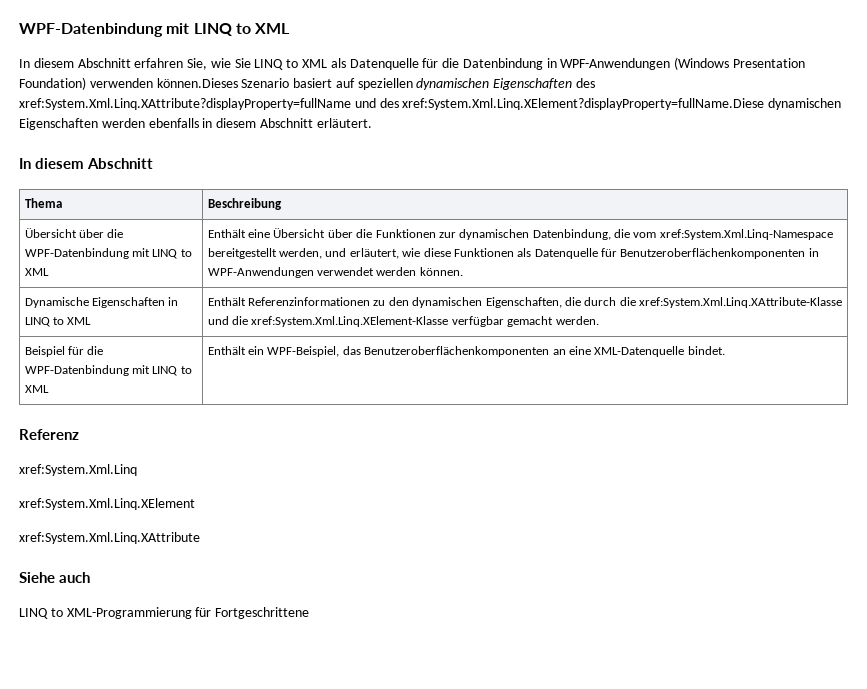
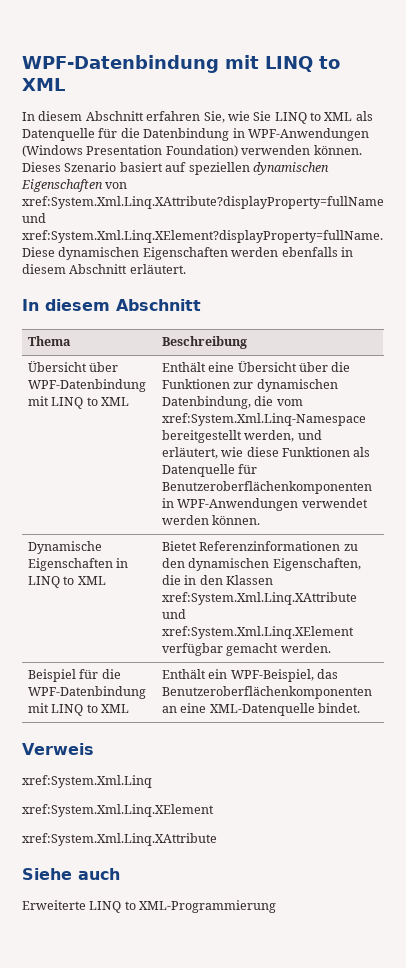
[156,78,238,88] können.Dieses -> [313,145,362,155] [22,162,61,172] können. Dieses
[576,78,596,88] des -> [105,182,128,189] von
[379,98,765,110] des xref:System.Xml.Linq.XElement?displayProperty=fullName.Diese -> [22,230,383,243] [22,247,55,257] xref:System.Xml.Linq.XElement?displayProperty=fullName. Diese
[107,229,124,238] die -> (119, 367) none
[207,297,246,306] Enthält -> [161,541,197,551] Bietet
[584,297,843,308] [207,316,449,327] durch die xref:System.Xml.Linq.XAttribute-Klasse und die xref:System.Xml.Linq.XElement-Klasse -> [184,575,273,585] [161,592,357,605] [161,609,186,619] [161,626,354,639] in den Klassen xref:System.Xml.Linq.XAttribute und xref:System.Xml.Linq.XElement
[19,429,79,440] Referenz -> [22,743,94,755] Verweis
(90, 577) none -> [22,900,86,910] Erweiterte
[195,607,310,619] für Fortgeschrittene -> (277, 906) none

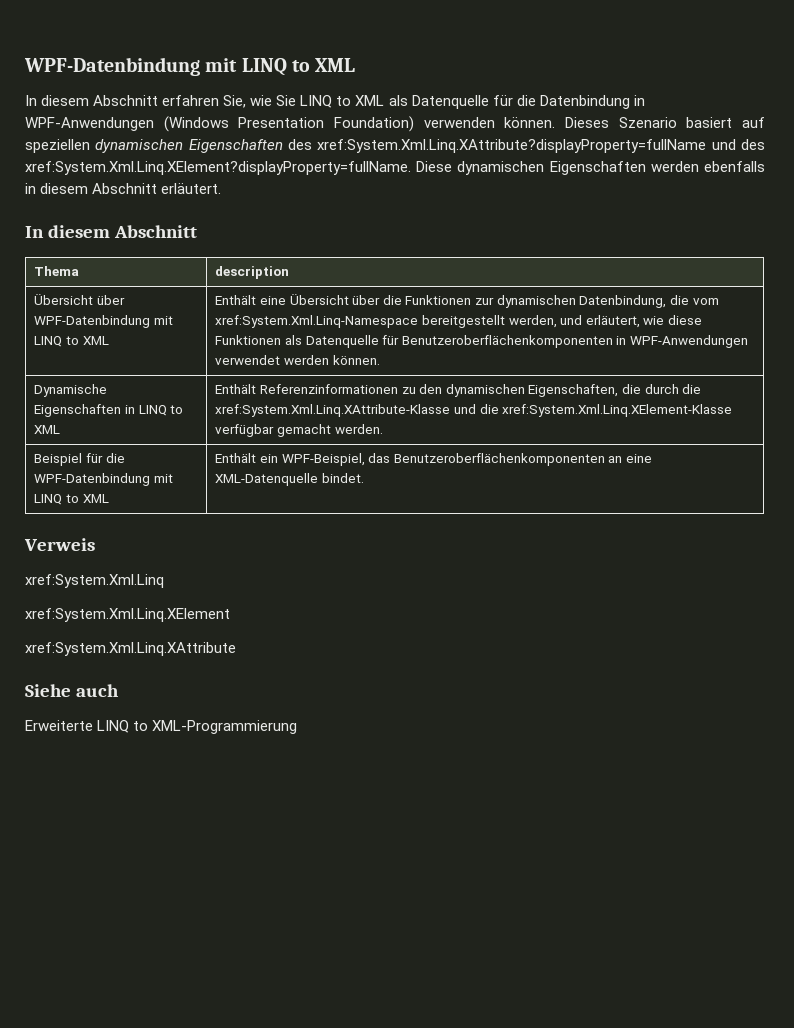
[105,182,128,189] von -> [288,139,312,150] des
(46, 218) none -> [741,139,765,150] des
[161,336,247,349] Beschreibung -> [215,266,290,279] description
[161,541,197,551] Bietet -> [215,384,257,394] Enthält
[184,575,273,585] [161,592,357,605] [161,609,186,619] [161,626,354,639] in den Klassen xref:System.Xml.Linq.XAttribute und xref:System.Xml.Linq.XElement -> [644,384,702,394] [215,404,733,417] durch die xref:System.Xml.Linq.XAttribute-Klasse und die xref:System.Xml.Linq.XElement-Klasse

